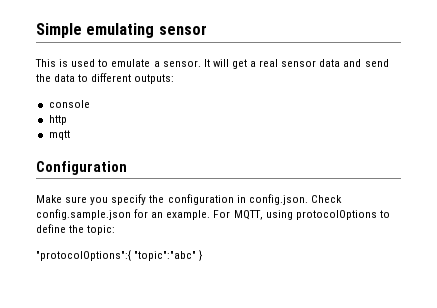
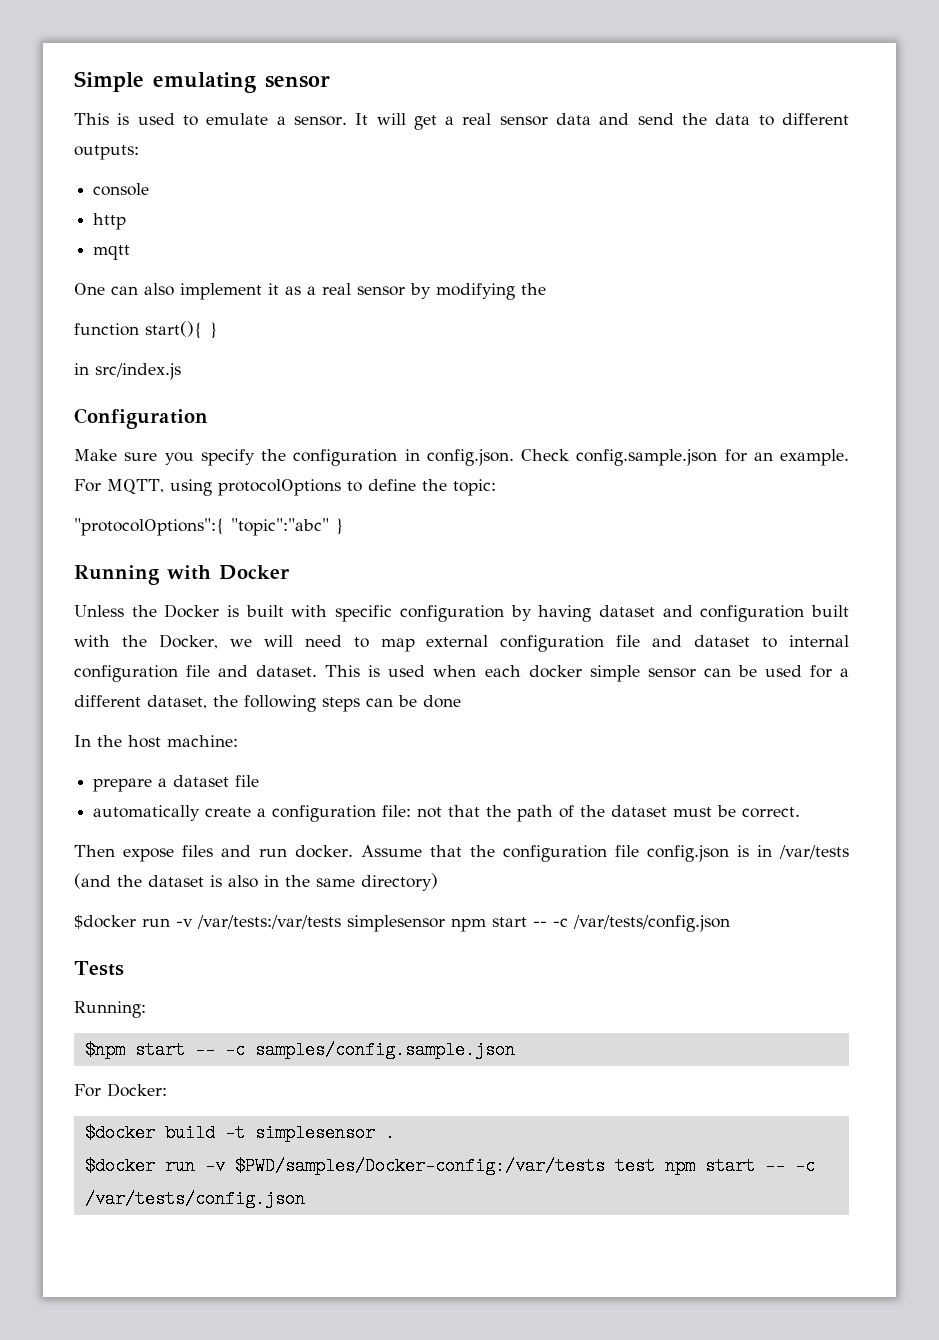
(70, 135) none -> [74,283,546,300] [74,321,218,339] [74,363,181,380] // One can also implement it as a real sensor by modifying the // function start(){ } // in src/index.js
(203, 255) none -> [74,565,290,585] [74,604,850,622] [74,634,850,652] [74,665,849,682] [74,695,461,712] [74,735,238,748] [93,775,260,792] [93,805,801,822] [74,845,849,862] [74,873,438,891] [74,915,730,932] [74,961,124,976] [74,1001,146,1018] [84,1041,515,1059] [74,1083,167,1097] [84,1124,395,1142] [84,1157,815,1175] [84,1190,305,1208] // Running with Docker // Unless the Docker is built with specific configuration by having dataset and configuration built with the Docker, we will need to map external configuration file and dataset to internal configuration file and dataset. This is used when each docker simple sensor can be used for a different dataset, the following steps can be done // In the host machine: // prepare a dataset file // automatically create a configuration file: not that the path of the dataset must be correct. // Then expose files and run docker. Assume that the configuration file config.json is in /var/tests (and the dataset is also in the same directory) // $docker run -v /var/tests:/var/tests simplesensor npm start -- -c /var/tests/config.json // Tests // Running: // $npm start -- -c samples/config.sample.json // For Docker: // $docker build -t simplesensor . // $docker run -v $PWD/samples/Docker-config:/var/tests test npm start -- -c /var/tests/config.json

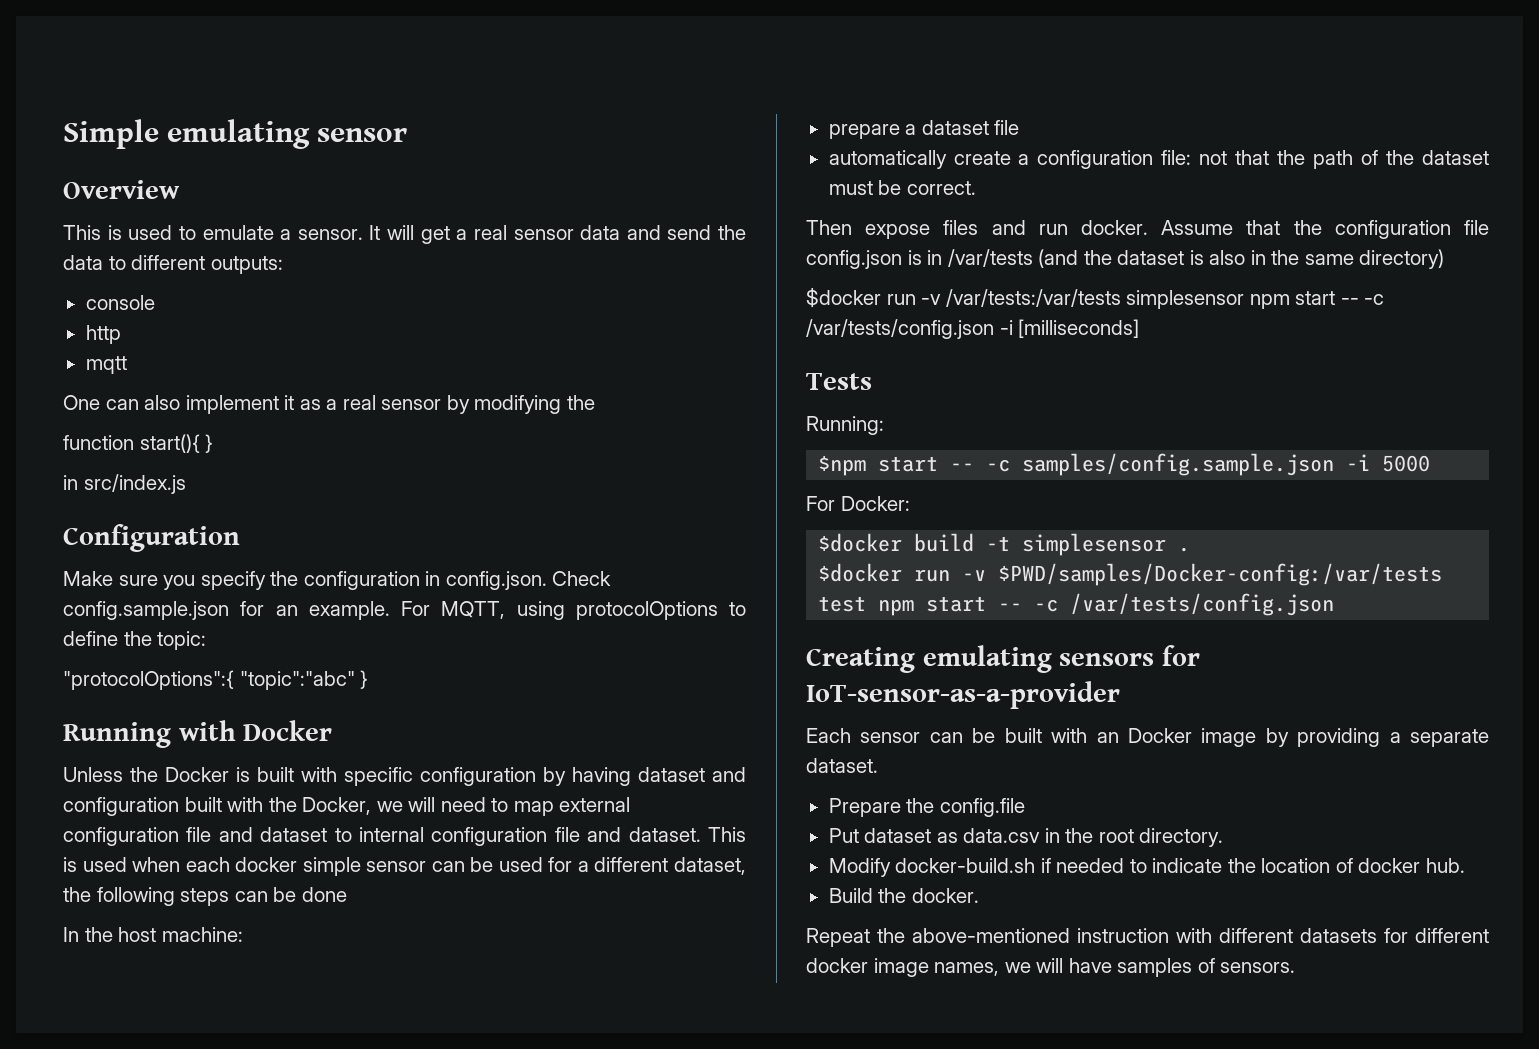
(330, 81) none -> [63,180,180,199] // Overview
(730, 923) none -> [999,319,1140,338] -i [milliseconds]
(515, 1050) none -> [1346,454,1431,472] -i 5000
(305, 1199) none -> [806,645,1200,673] [806,681,1120,709] [806,728,1489,747] [806,758,878,773] [828,798,1025,817] [828,828,1224,847] [828,858,1465,877] [828,888,979,903] [806,928,1489,947] [806,958,1296,977] // Creating emulating sensors for IoT-sensor-as-a-provider // Each sensor can be built with an Docker image by providing a separate dataset. // Prepare the config.file // Put dataset as data.csv in the root directory. // Modify docker-build.sh if needed to indicate the location of docker hub. // Build the docker. // Repeat the above-mentioned instruction with different datasets for different docker image names, we will have samples of sensors.

